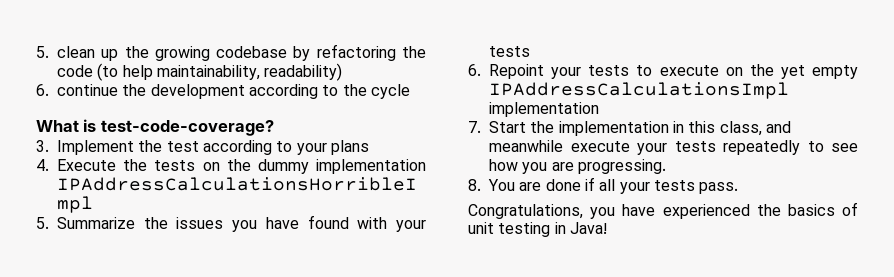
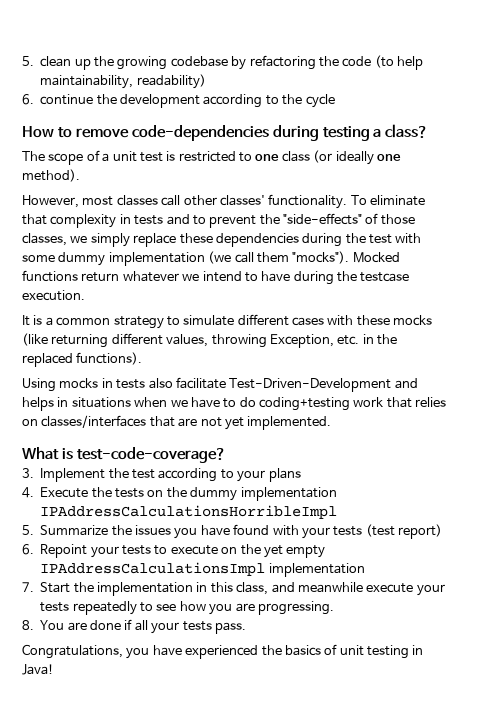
(410, 91) none -> [22,124,429,141] [22,150,401,165] [22,169,80,182] [22,194,425,209] [22,213,415,228] [22,233,422,247] [22,251,400,266] [22,270,410,285] [22,290,85,301] [22,314,433,329] [22,333,397,348] [22,352,143,367] [22,377,418,392] [22,397,447,411] [22,415,332,430] // How to remove code-dependencies during testing a class? // The scope of a unit test is restricted to one class (or ideally one method). // However, most classes call other classes' functionality. To eliminate that complexity in tests and to prevent the "side-effects" of those classes, we simply replace these dependencies during the test with some dummy implementation (we call them "mocks"). Mocked functions return whatever we intend to have during the testcase execution. // It is a common strategy to simulate different cases with these mocks (like returning different values, throwing Exception, etc. in the replaced functions). // Using mocks in tests also facilitate Test-Driven-Development and helps in situations when we have to do coding+testing work that relies on classes/interfaces that are not yet implemented.
(530, 51) none -> [365,524,442,539] (test report)

